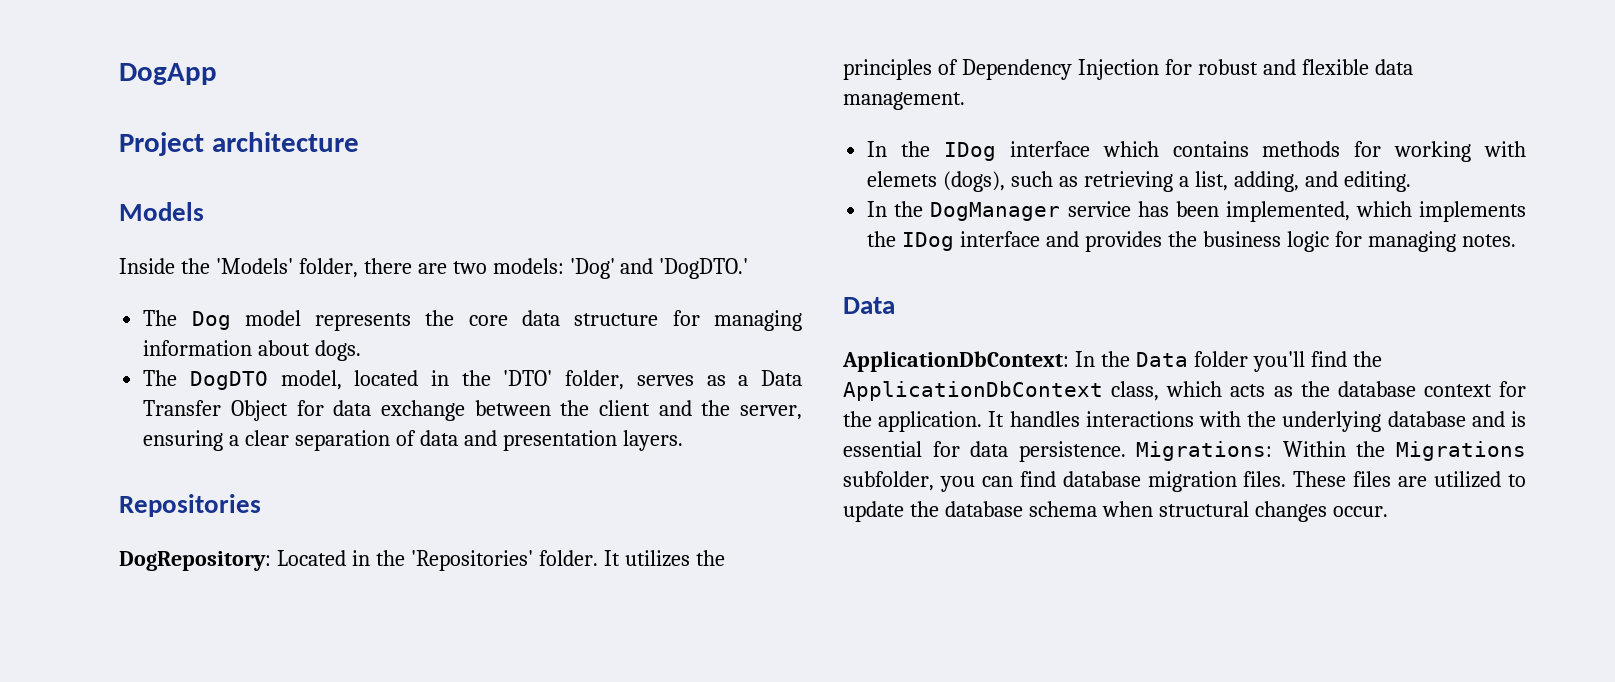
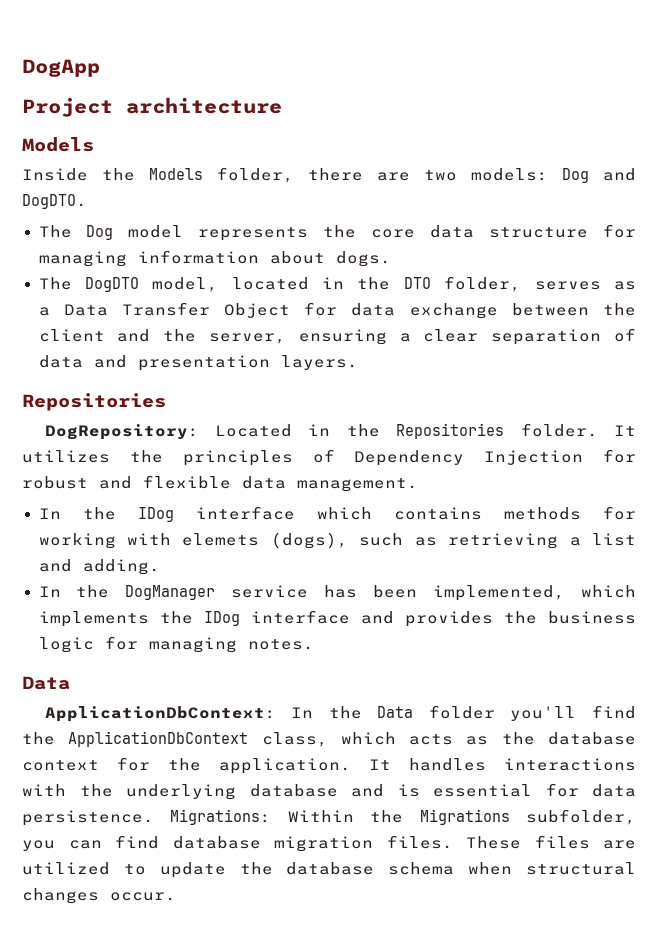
[215,258,293,274] 'Models' -> [149,168,203,180] Models
[569,258,749,279] 'Dog' and 'DogDTO.' -> [562,168,636,183] [22,194,87,209] Dog and DogDTO.
[503,370,553,386] 'DTO' -> [403,277,431,289] DTO
[410,550,533,571] 'Repositories' -> [396,423,505,439] Repositories
[1194,171,1411,192] list, adding, and editing. -> [592,533,636,546] [38,559,160,575] list and adding.

